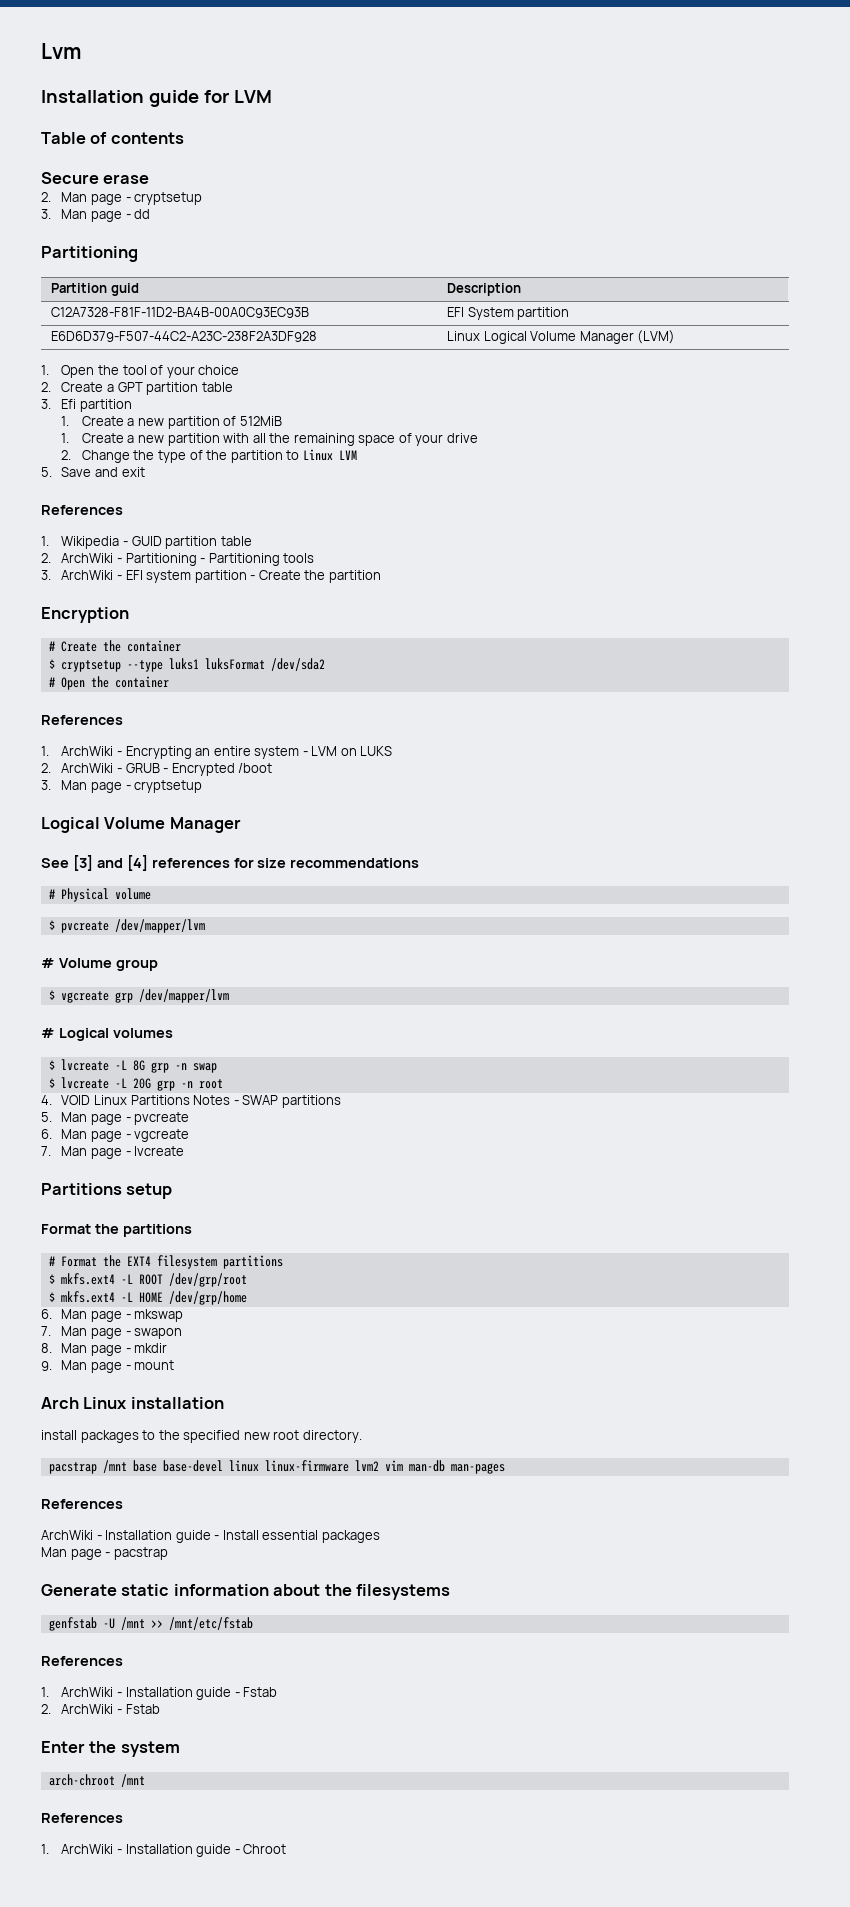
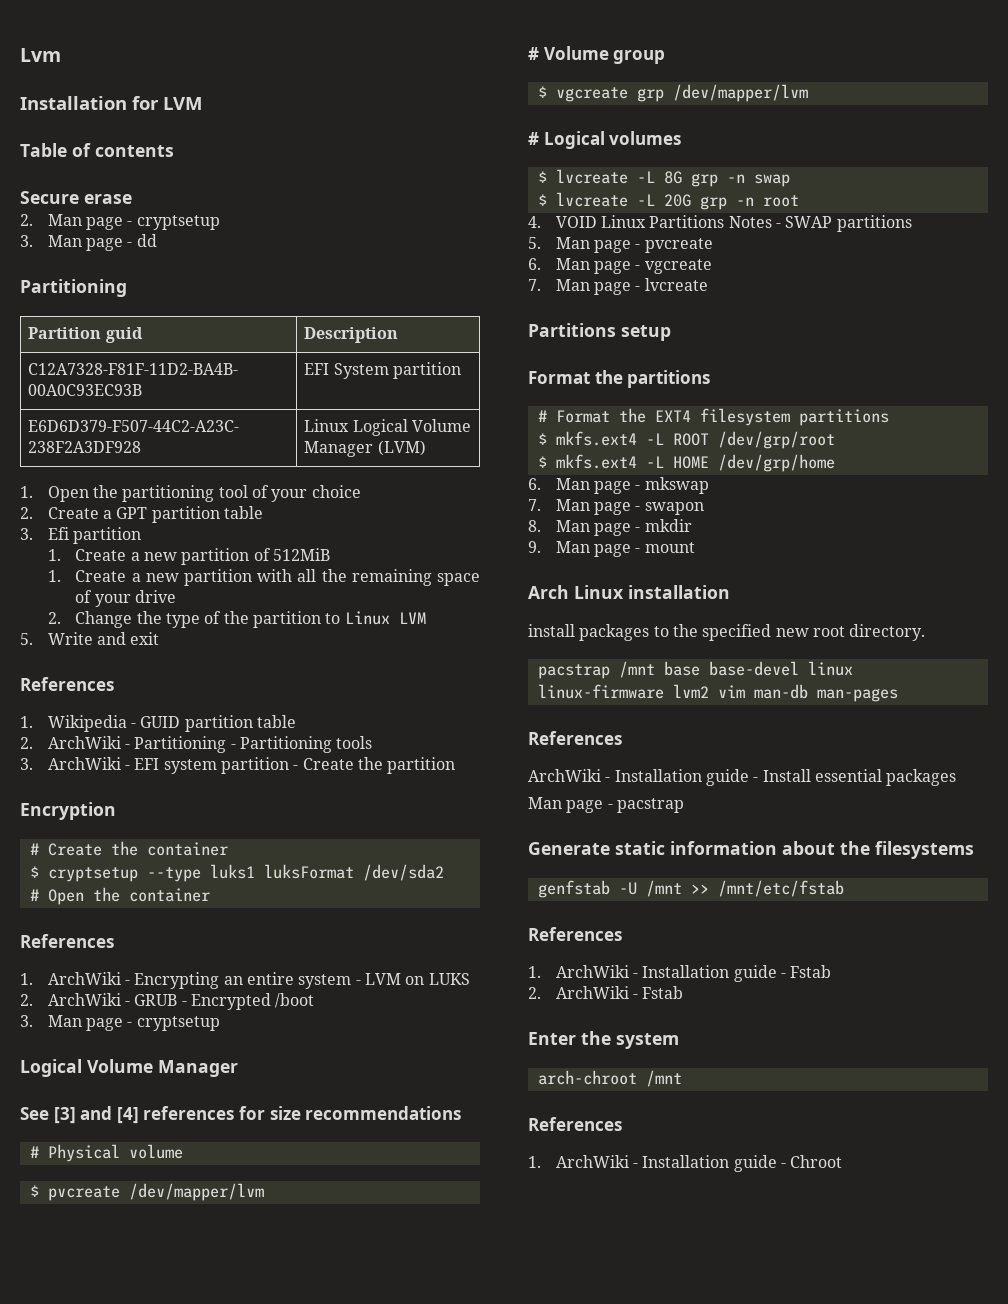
[148,90,199,107] guide -> (127, 103) none
(119, 370) none -> [122,485,215,502] partitioning
[61,467,92,477] Save -> [47,632,93,645] Write

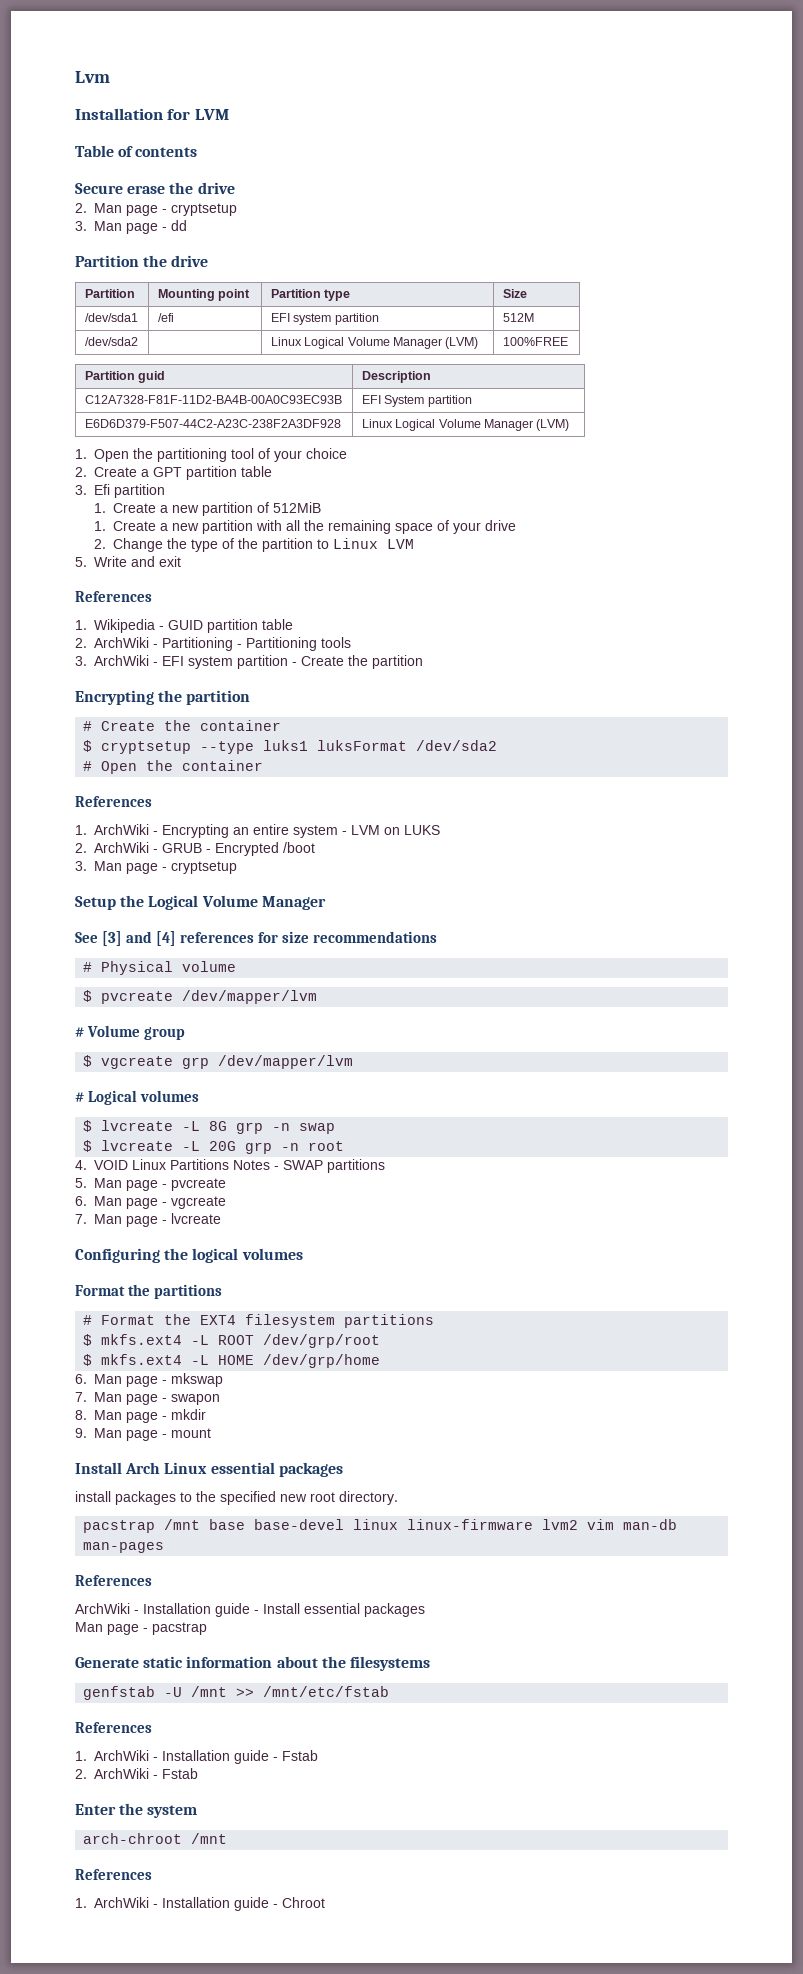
(132, 199) none -> [169,182,235,194] the drive
[20,279,127,297] Partitioning -> [75,255,209,267] [84,289,135,298] [157,289,251,301] [270,289,351,301] [502,289,527,298] [84,313,138,322] [157,313,174,322] [270,313,379,325] [502,313,534,322] [84,337,138,346] [270,337,479,349] [502,337,568,346] Partition the drive // Partition | Mounting point | Partition type | Size // /dev/sda1 | /efi | EFI system partition | 512M // /dev/sda2 | | Linux Logical Volume Manager (LVM) | 100%FREE
[20,802,116,820] Encryption -> [75,690,251,705] Encrypting the partition
(220, 1023) none -> [75,895,145,910] Setup the
[528,323,671,341] Partitions setup -> [75,1248,303,1263] Configuring the logical volumes
(695, 547) none -> [75,1462,122,1474] Install
[628,585,730,599] installation -> [210,1462,343,1477] essential packages

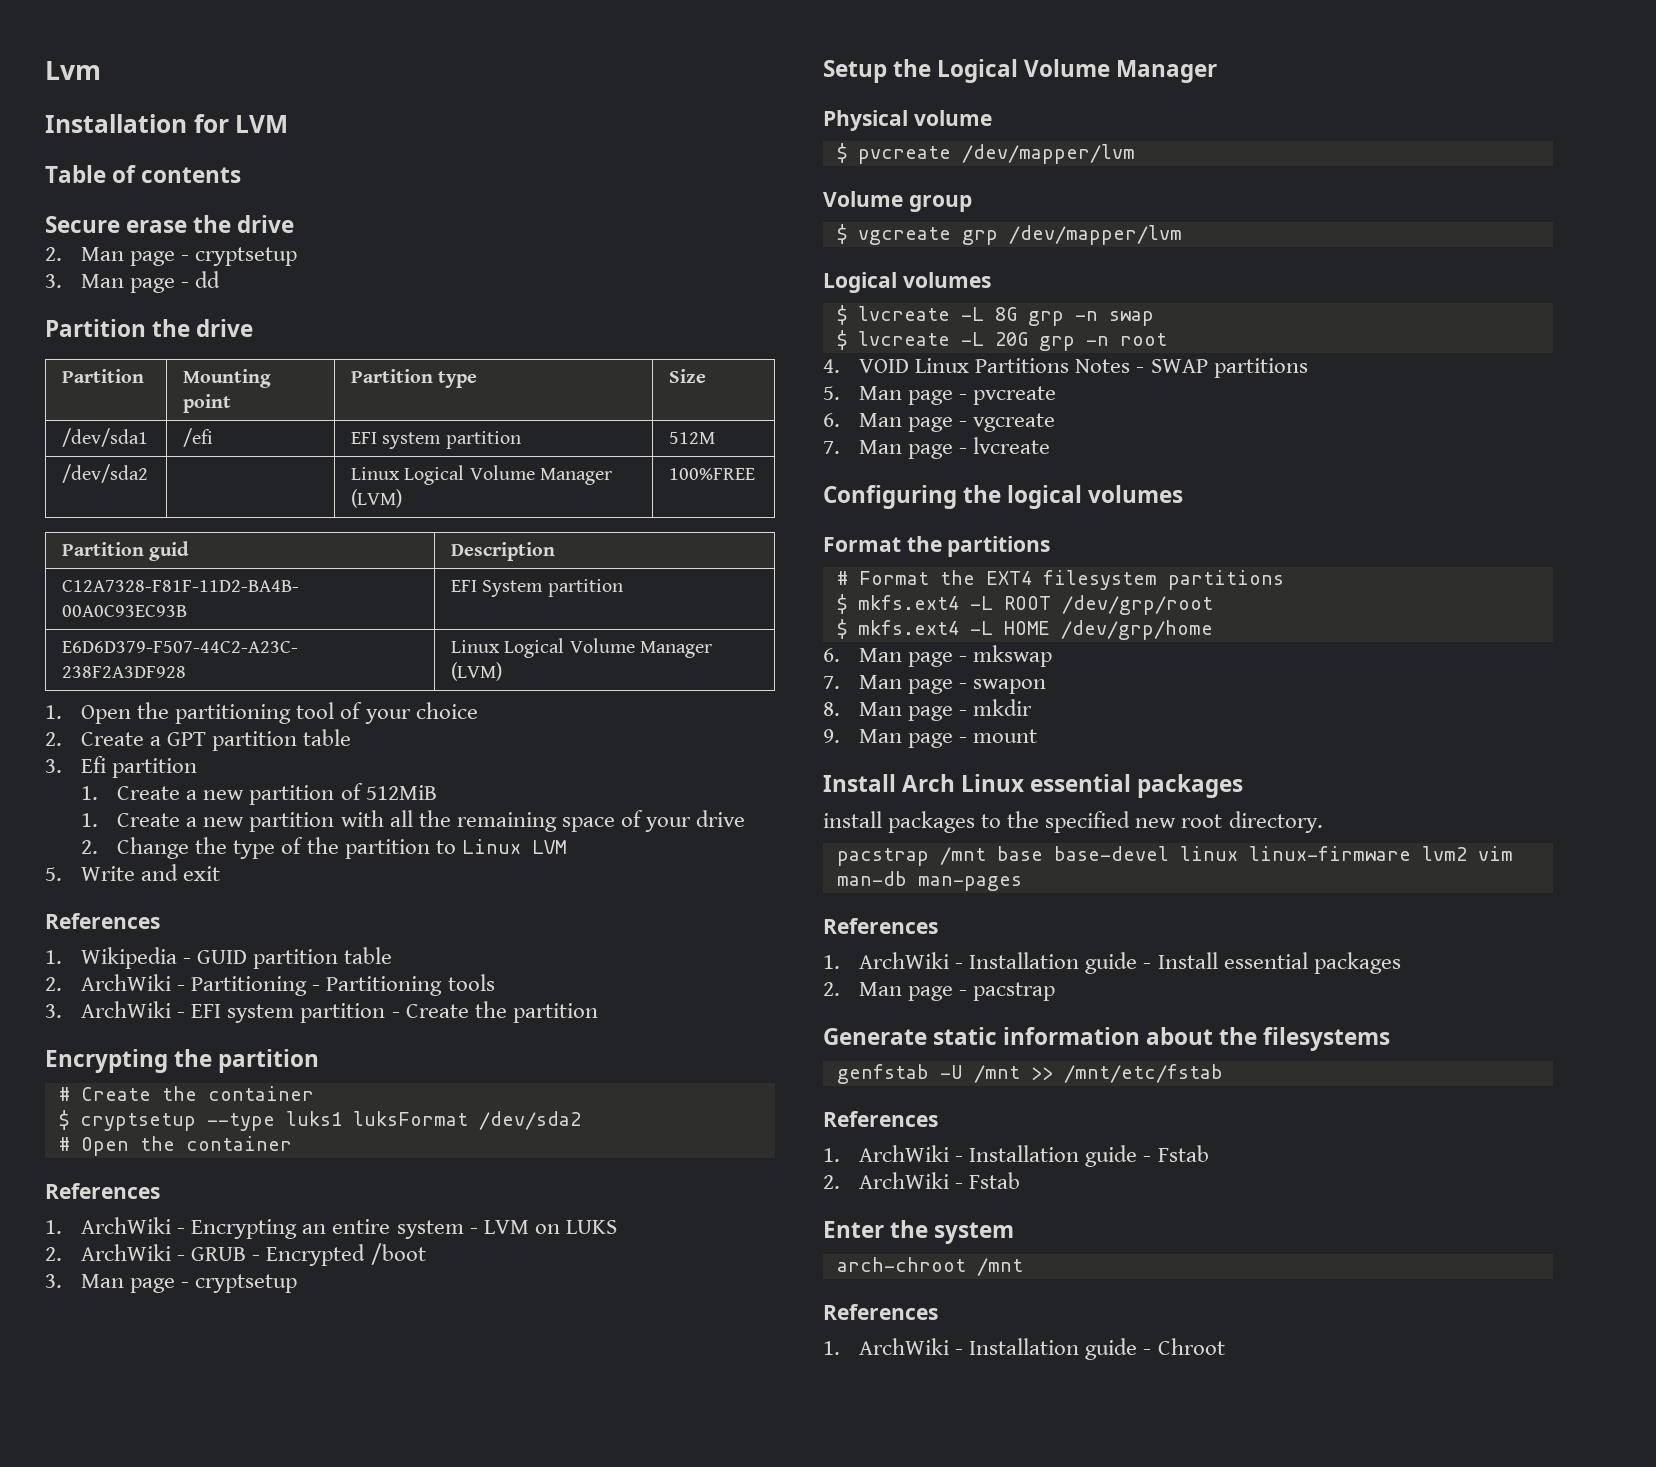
[75,931,438,946] [83,962,93,972] See [3] and [4] references for size recommendations // # -> (1218, 71) none
[75,1027,84,1037] # -> (1135, 154) none
[75,1092,84,1102] # -> (1182, 235) none
(152, 1580) none -> [823,955,840,969] 1.
(425, 1610) none -> [823,982,840,996] 2.

